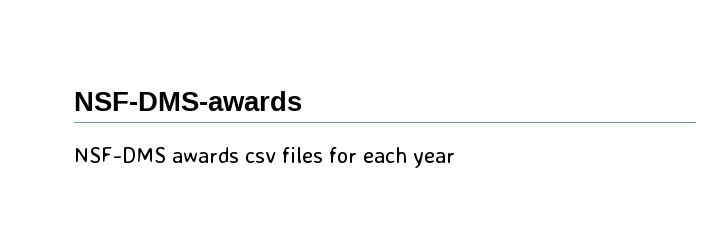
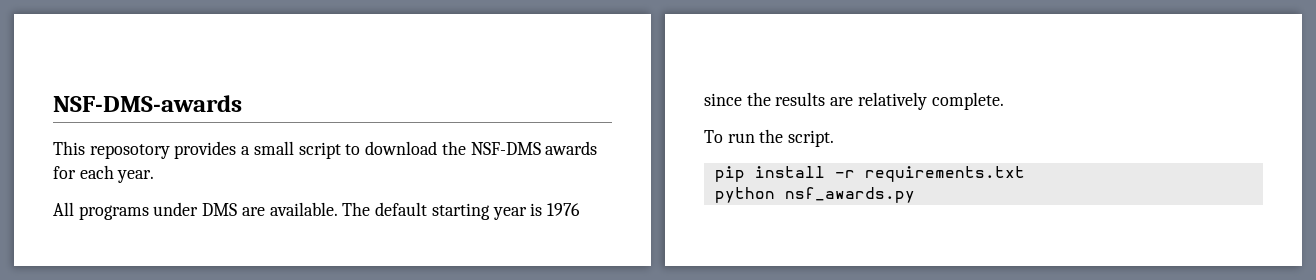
[74,147,455,168] NSF-DMS awards csv files for each year -> [53,141,598,159] [53,165,155,183] [53,202,580,220] [704,92,1004,110] [704,129,835,147] [714,166,1025,182] [714,187,915,203] This reposotory provides a small script to download the NSF-DMS awards for each year. // All programs under DMS are available. The default starting year is 1976 since the results are relatively complete. // To run the script. // pip install -r requirements.txt // python nsf_awards.py

